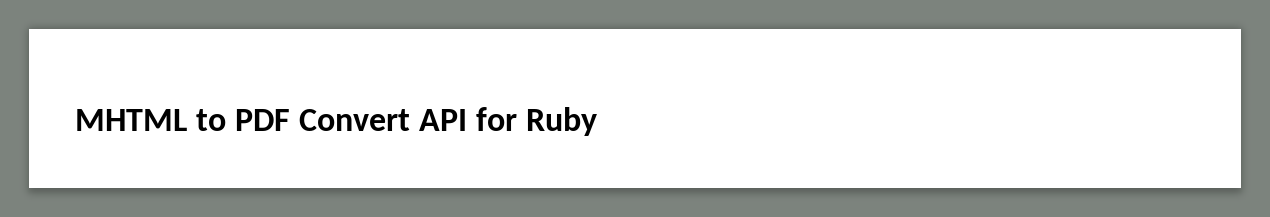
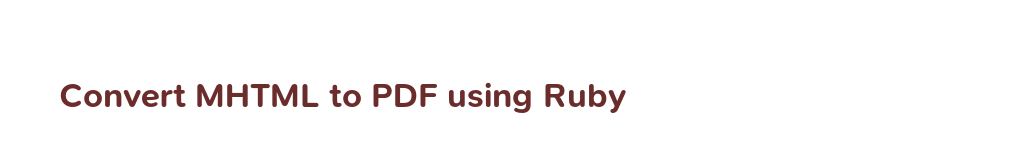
(75, 120) none -> [59,83,186,108] Convert
[299,107,518,131] Convert API for -> [447,82,534,113] using

